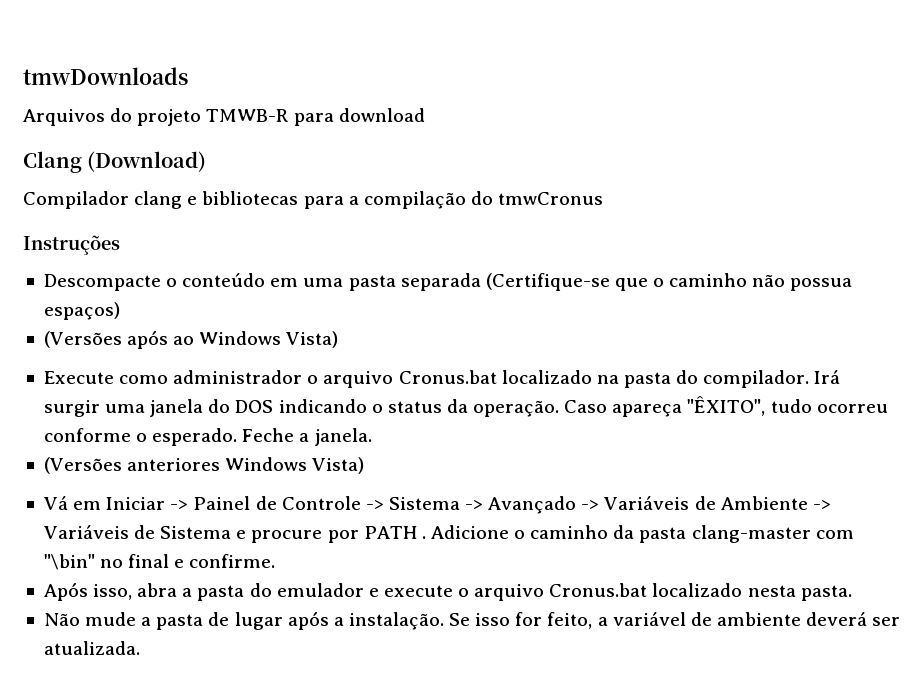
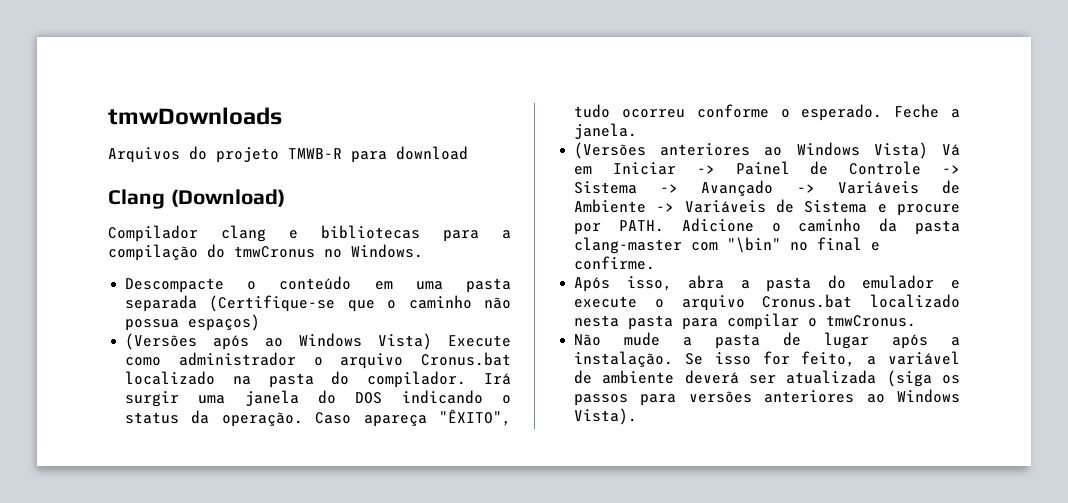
[23,235,120,255] // Instruções -> [324,244,423,258] no Windows.
(339, 339) // -> (433, 341) none
[225,457,365,474] Windows Vista) // -> [764,142,928,159] ao Windows Vista)
[363,526,426,539] PATH . -> [618,220,664,232] PATH.
[800,585,852,601] pasta. -> [628,313,917,330] pasta para compilar o tmwCronus.
[43,641,140,655] atualizada. -> [786,370,960,387] [574,389,960,406] [574,408,638,425] atualizada (siga os passos para versões anteriores ao Windows Vista).

